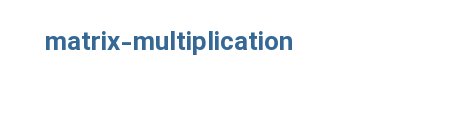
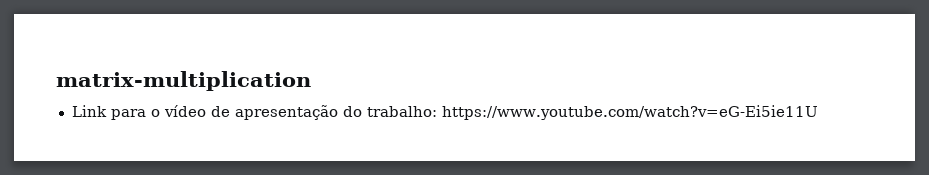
(293, 43) none -> [71,105,818,120] // Link para o vídeo de apresentação do trabalho: https://www.youtube.com/watch?v=eG-Ei5ie11U

